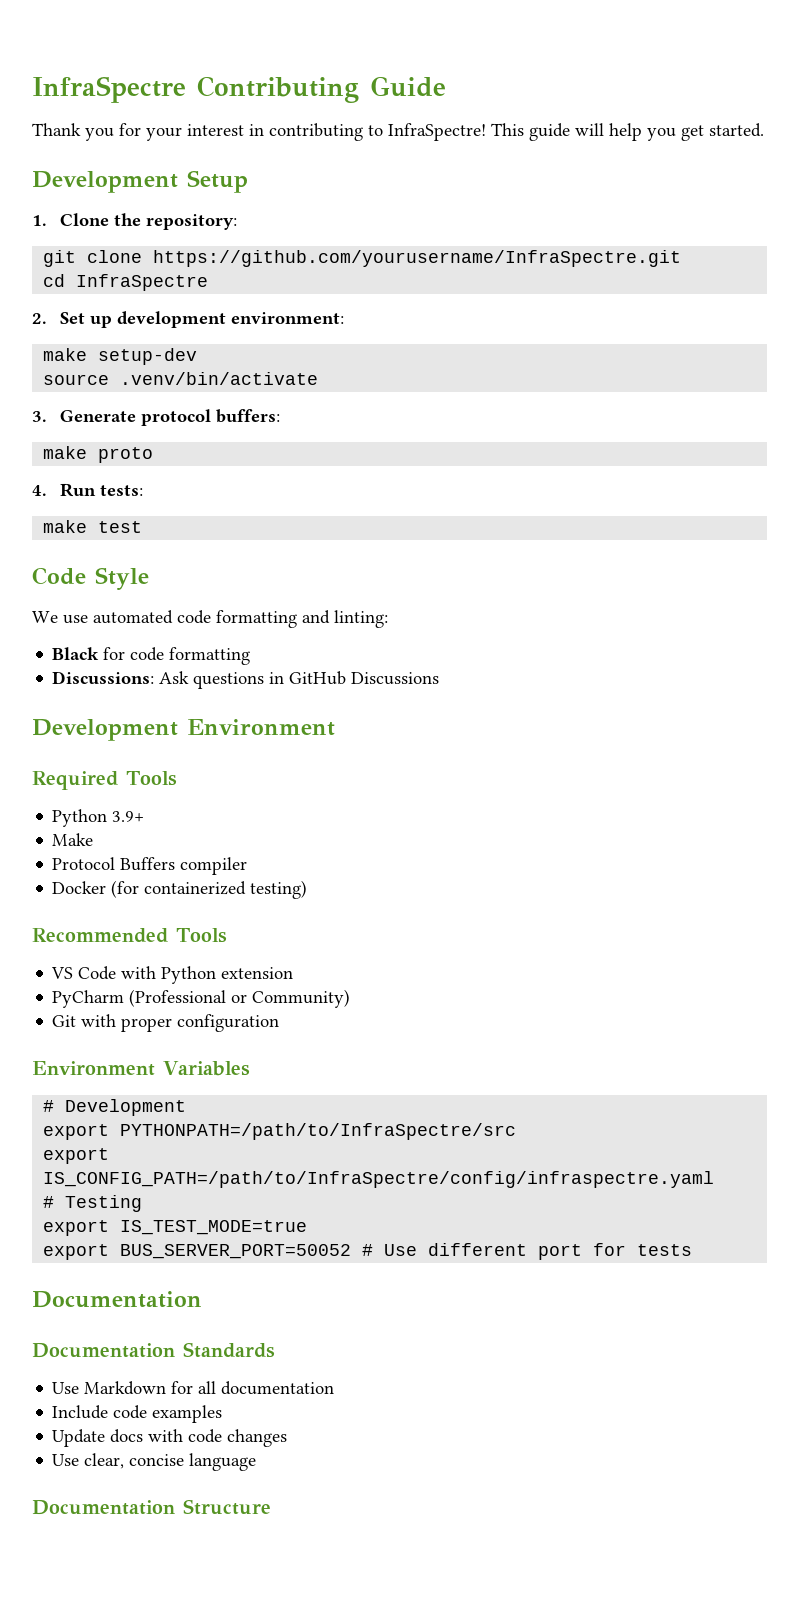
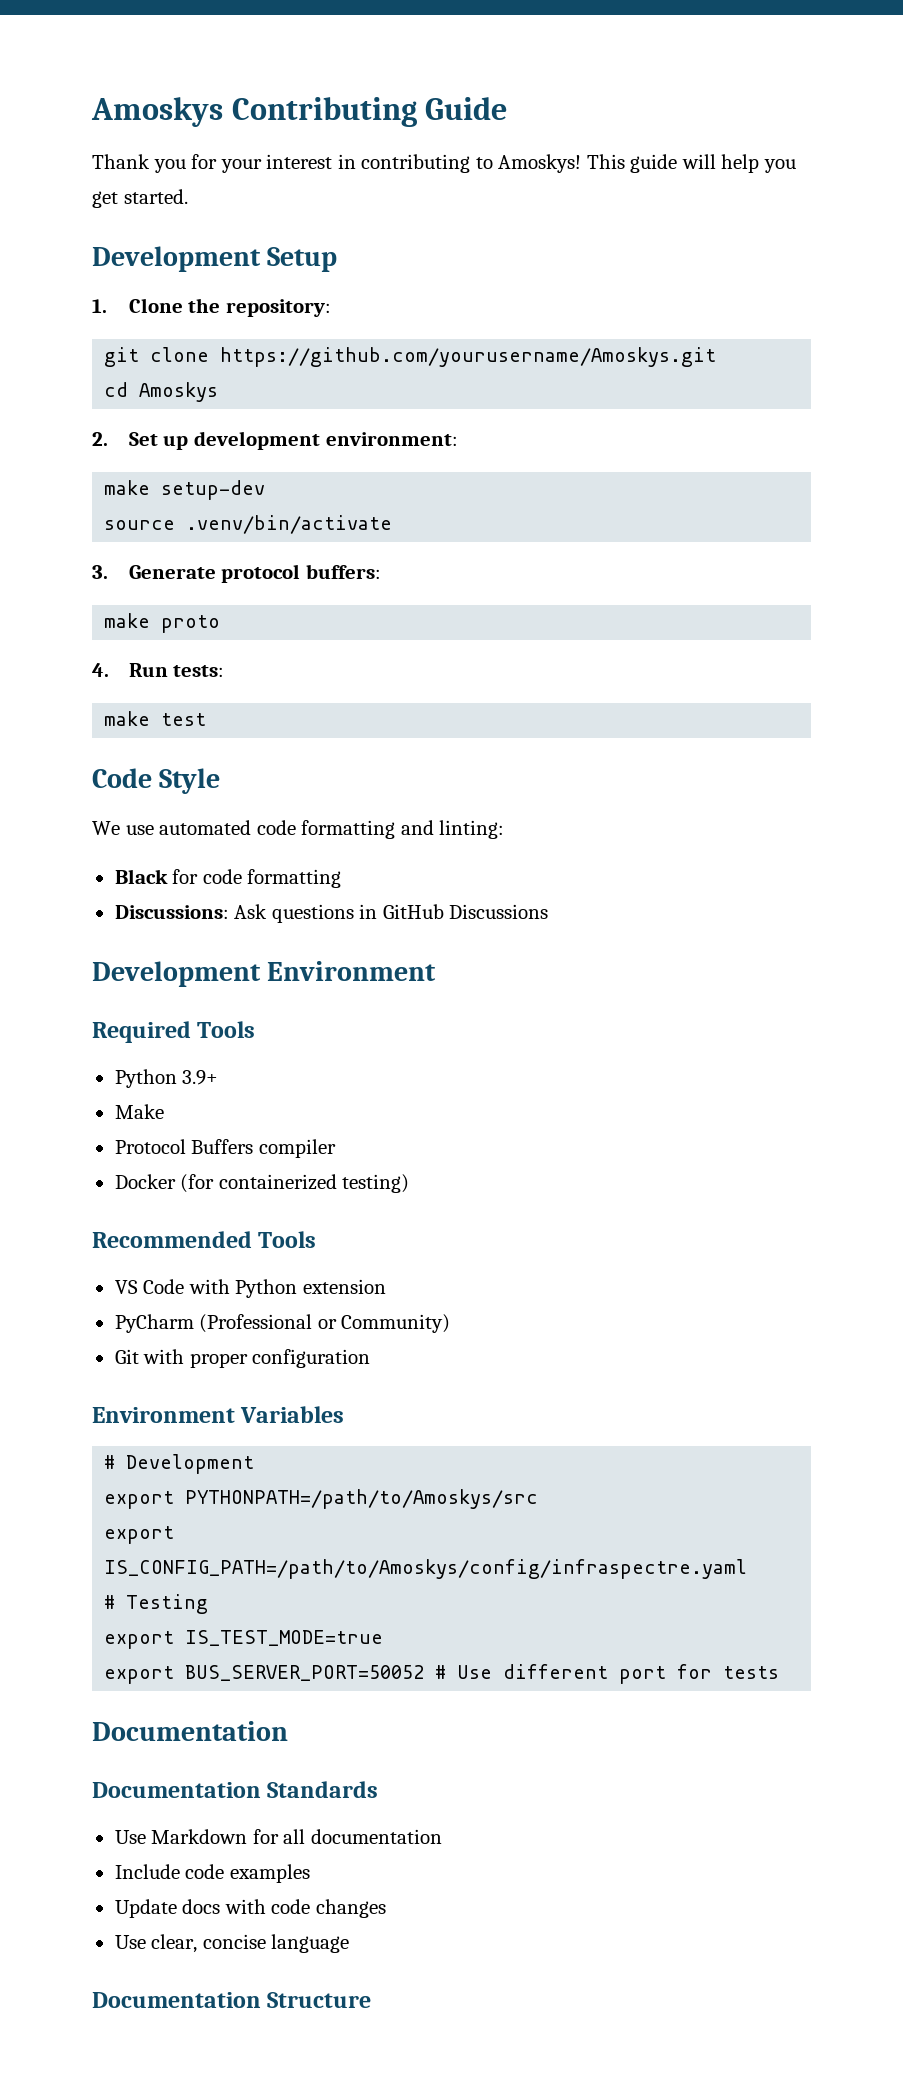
[32,76,186,103] InfraSpectre -> [91,97,223,127] Amoskys
[388,123,486,141] InfraSpectre! -> [498,154,582,173] Amoskys!
[153,250,682,267] https://github.com/yourusername/InfraSpectre.git -> [220,347,717,367] https://github.com/yourusername/Amoskys.git
[76,274,209,291] InfraSpectre -> [139,382,219,402] Amoskys
[120,1123,517,1140] [43,1148,110,1164] [43,1171,715,1188] PYTHONPATH=/path/to/InfraSpectre/src // export IS_CONFIG_PATH=/path/to/InfraSpectre/config/infraspectre.yaml -> [185,1489,539,1509] [104,1526,175,1544] [104,1559,748,1579] PYTHONPATH=/path/to/Amoskys/src // export IS_CONFIG_PATH=/path/to/Amoskys/config/infraspectre.yaml

